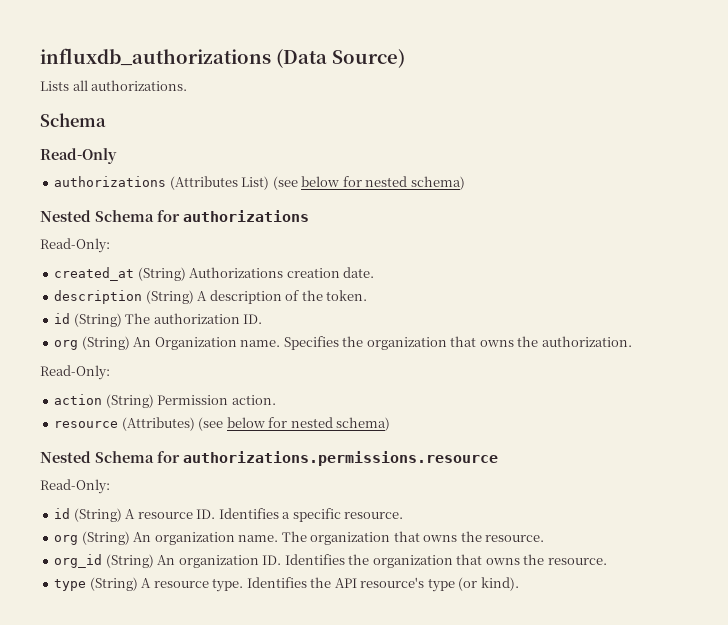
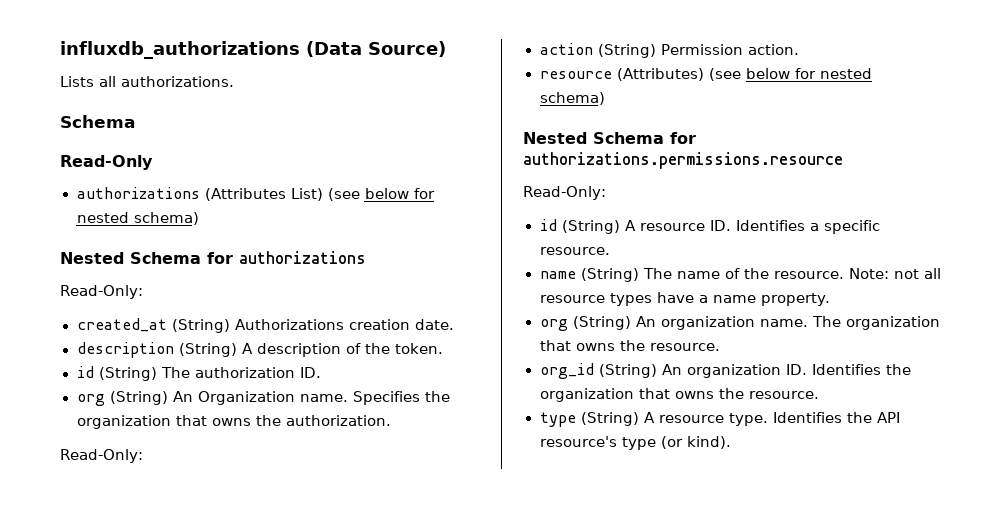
(404, 515) none -> [539,268,941,282] [539,292,831,306] // name (String) The name of the resource. Note: not all resource types have a name property.

